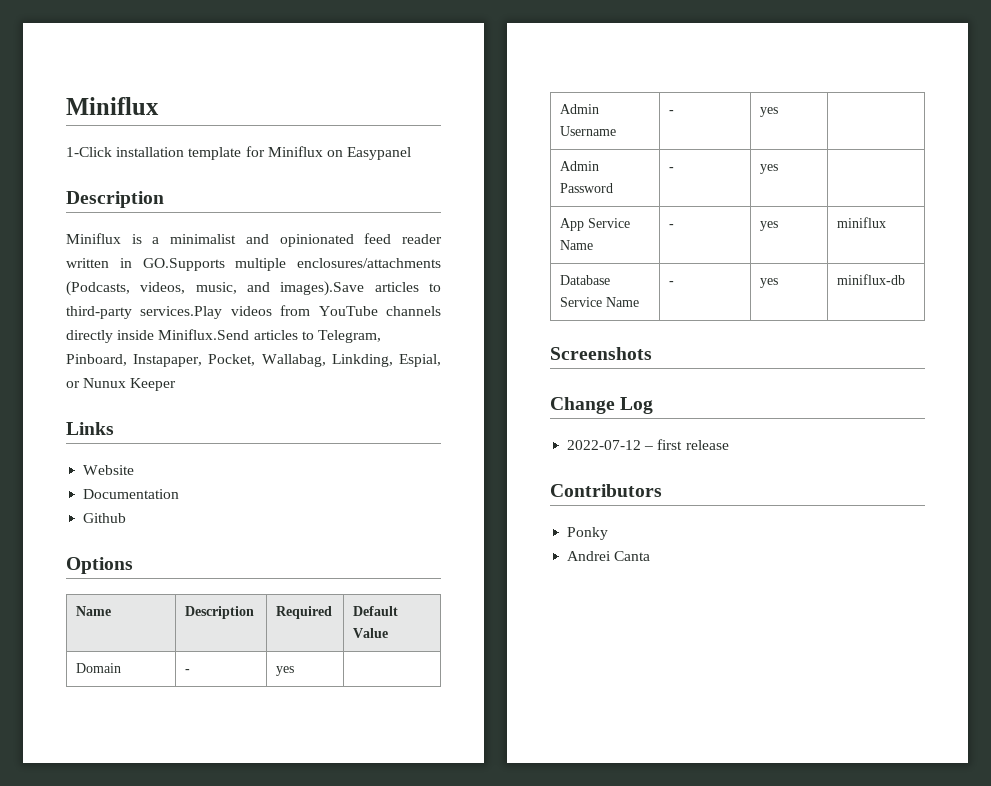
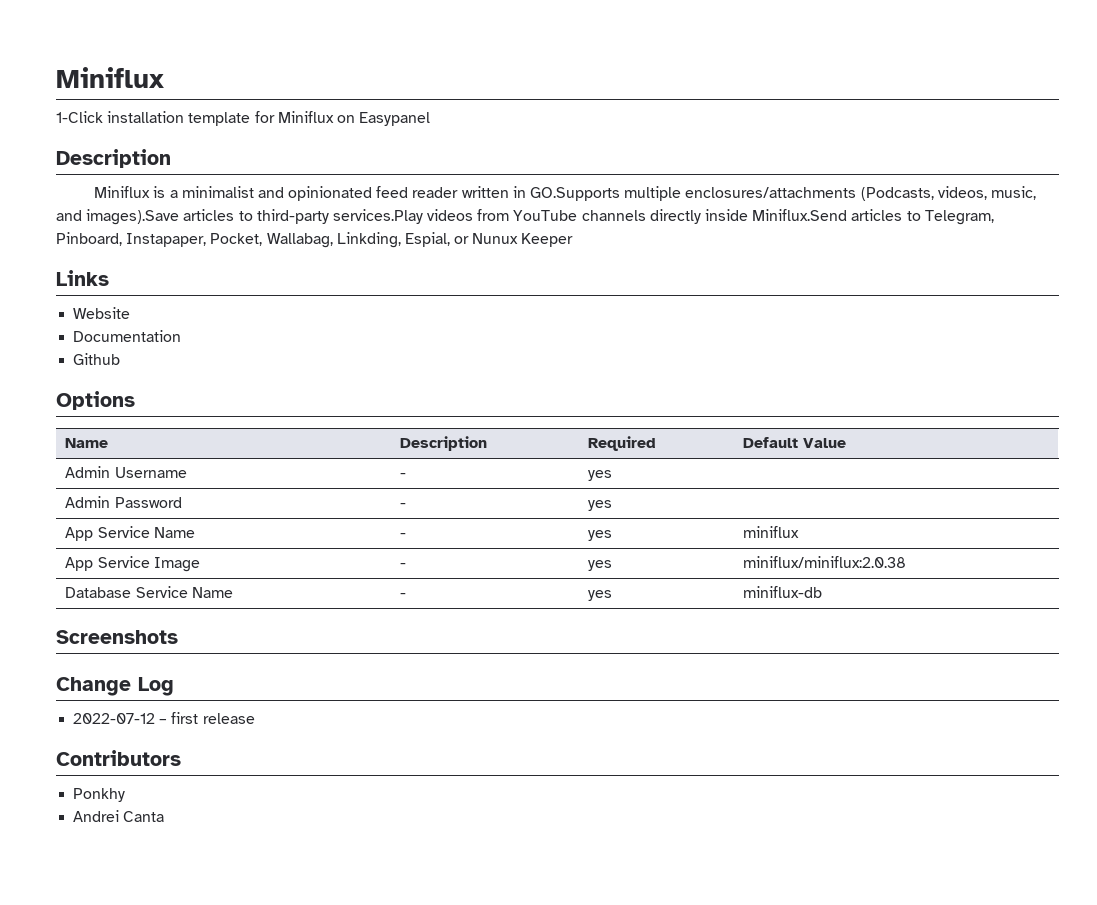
[76,663,122,673] [185,669,191,673] [276,666,295,676] // Domain | - | yes | -> (847, 443) none
(887, 222) none -> [65,556,200,572] [400,563,407,568] [588,560,613,571] [743,556,907,568] // App Service Image | - | yes | miniflux/miniflux:2.0.38
[567,527,609,540] Ponky -> [73,788,126,802] Ponkhy

